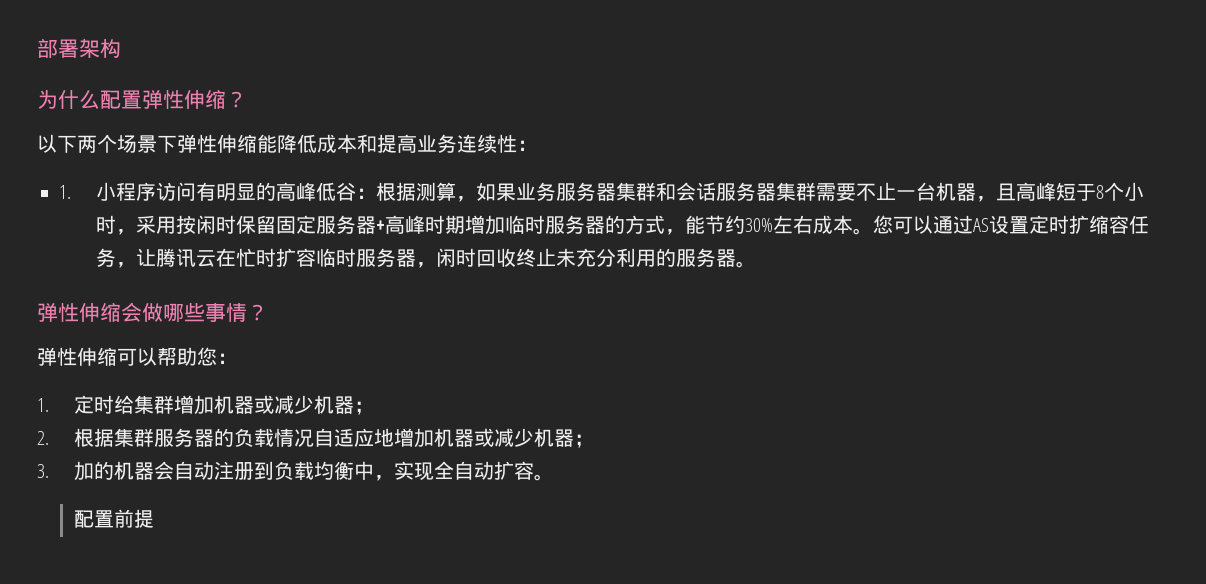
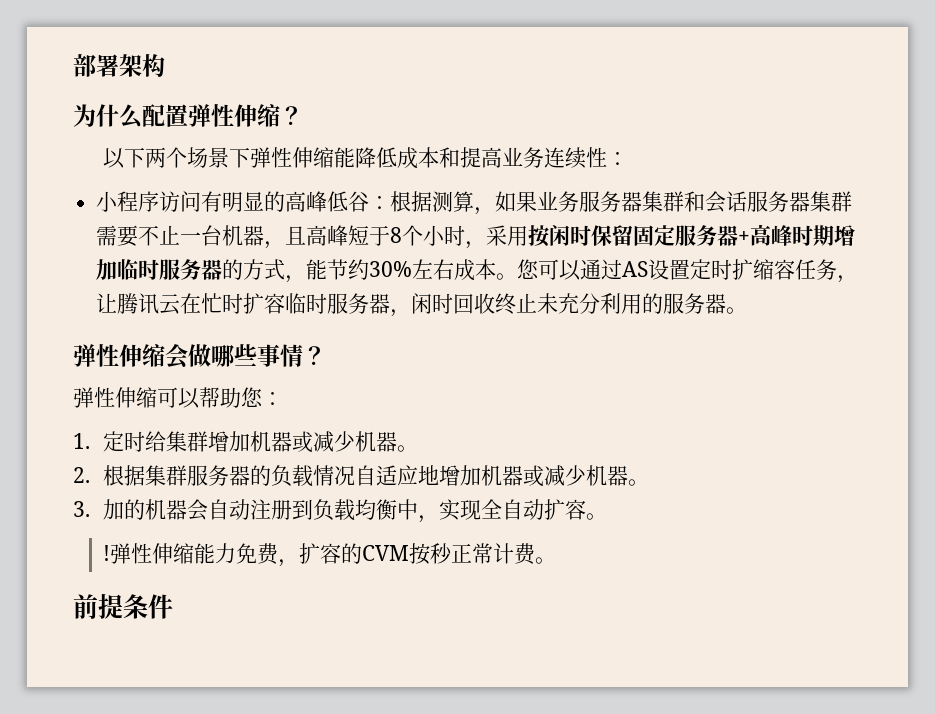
[59,185,71,199] 1. -> (628, 158) none
[354,401,375,415] ； -> [397,445,419,452] 。
[574,434,595,448] ； -> [628,479,650,486] 。
[74,509,155,528] 配置前提 -> [103,543,557,567] [73,594,173,619] !弹性伸缩能力免费，扩容的CVM按秒正常计费。 // 前提条件

